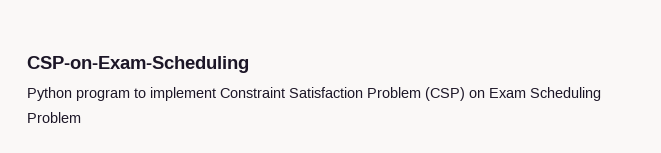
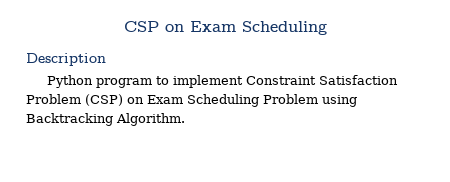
[27,56,249,73] CSP-on-Exam-Scheduling -> [123,21,327,35] [26,53,106,66] CSP on Exam Scheduling // Description
(81, 117) none -> [322,95,357,107] [26,113,185,126] using Backtracking Algorithm.

